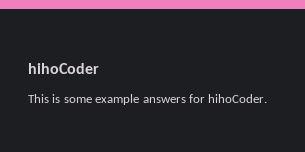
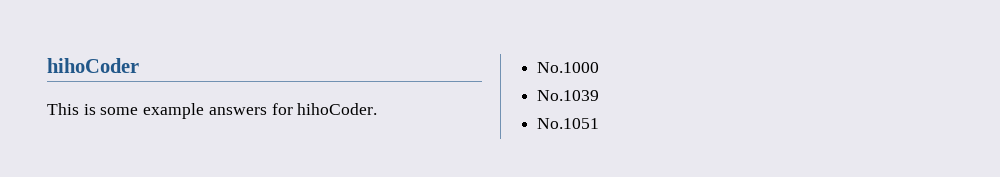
(268, 98) none -> [537,62,600,73] [537,90,600,101] [537,118,600,129] // No.1000 // No.1039 // No.1051

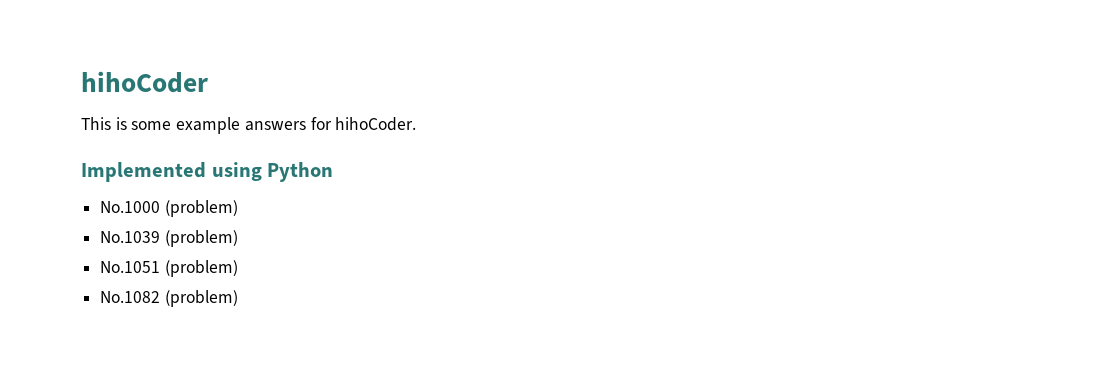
(378, 109) none -> [81,162,334,182] // Implemented using Python
(600, 67) none -> [164,200,238,217] (problem)
(600, 95) none -> [164,230,238,247] (problem)
(600, 123) none -> [164,260,238,277] [100,290,238,307] (problem) // No.1082 (problem)

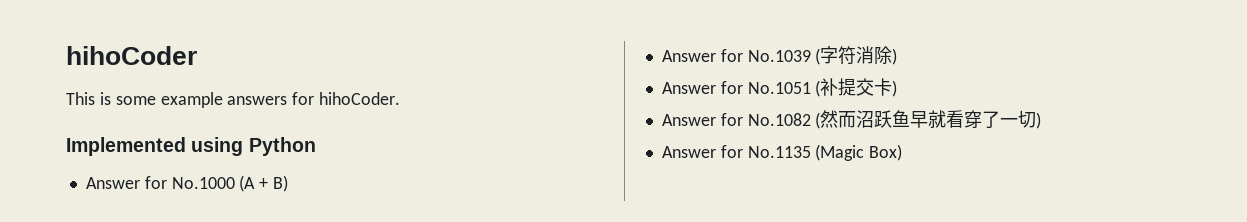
[100,200,238,217] [100,230,238,247] [100,260,238,277] [100,290,238,307] No.1000 (problem) // No.1039 (problem) // No.1051 (problem) // No.1082 (problem) -> [85,175,289,192] [661,46,898,65] [661,78,898,97] [661,110,1042,129] [661,144,903,161] Answer for No.1000 (A + B) // Answer for No.1039 (字符消除) // Answer for No.1051 (补提交卡) // Answer for No.1082 (然而沼跃鱼早就看穿了一切) // Answer for No.1135 (Magic Box)

